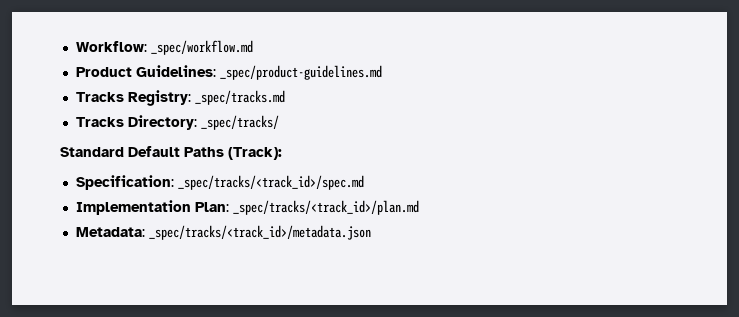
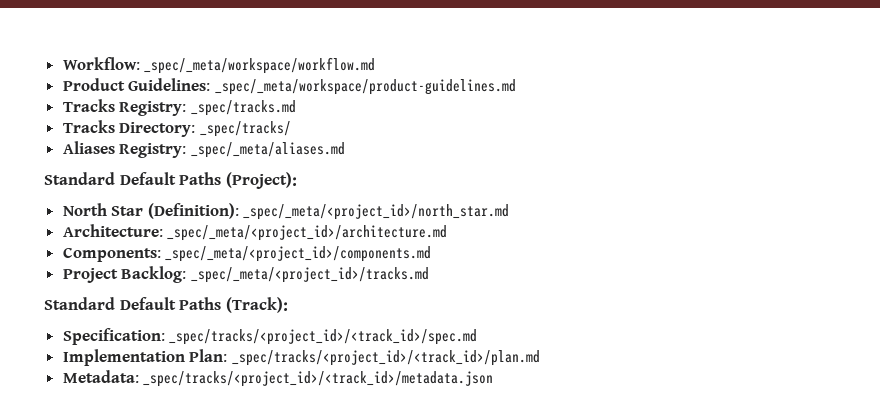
[150,40,253,55] _spec/workflow.md -> [144,57,376,74] _spec/_meta/workspace/workflow.md
[219,65,382,80] _spec/product-guidelines.md -> [214,79,516,95] _spec/_meta/workspace/product-guidelines.md
(279, 122) none -> [62,141,345,158] [44,172,297,189] [62,203,510,220] [62,224,448,241] [62,246,432,262] [62,266,429,283] // Aliases Registry: _spec/_meta/aliases.md // Standard Default Paths (Project): // North Star (Definition): _spec/_meta/<project_id>/north_star.md // Architecture: _spec/_meta/<project_id>/architecture.md // Components: _spec/_meta/<project_id>/components.md // Project Backlog: _spec/_meta/<project_id>/tracks.md
[177,175,364,190] _spec/tracks/<track_id>/spec.md -> [169,329,478,345] _spec/tracks/<project_id>/<track_id>/spec.md
[232,200,419,215] _spec/tracks/<track_id>/plan.md -> [231,350,540,366] _spec/tracks/<project_id>/<track_id>/plan.md
[148,225,371,240] _spec/tracks/<track_id>/metadata.json -> [143,371,494,387] _spec/tracks/<project_id>/<track_id>/metadata.json

